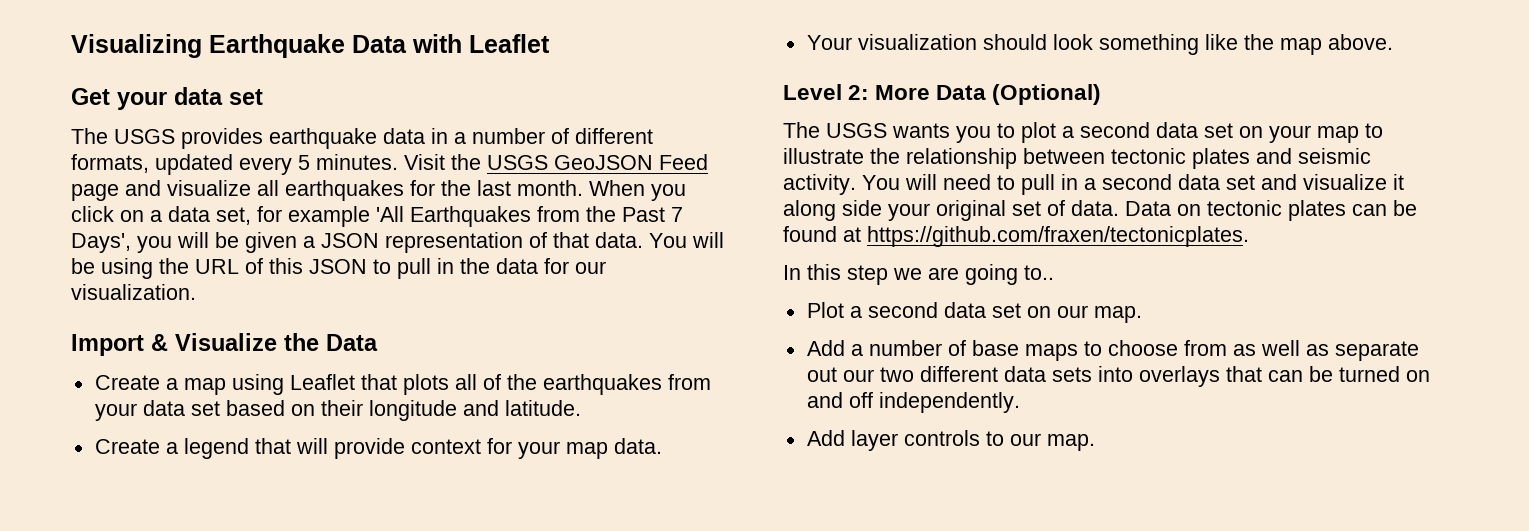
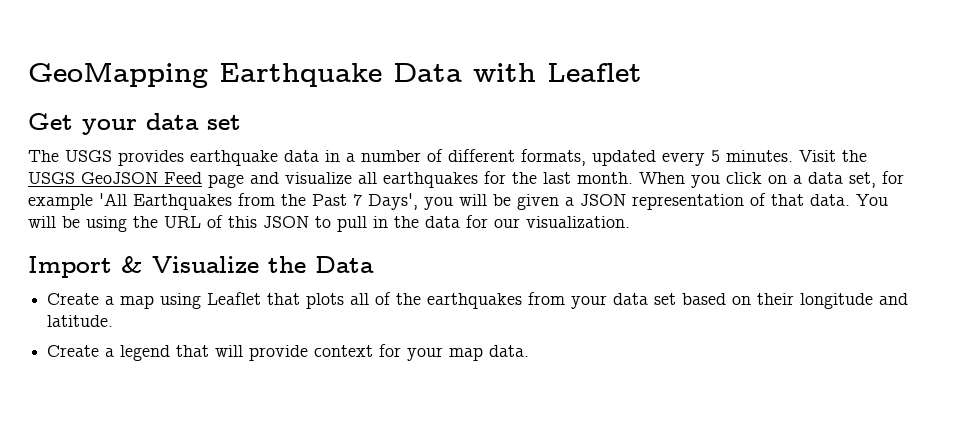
[71,34,202,58] Visualizing -> [28,62,208,88] GeoMapping
[806,34,1393,55] [783,84,1102,105] [783,122,1383,143] [783,148,1371,169] [783,174,1404,195] [783,200,1417,221] [783,226,1249,247] [783,264,1054,285] [806,302,1142,323] [806,340,1419,361] [806,366,1430,387] [806,392,1020,413] [806,430,1095,451] // Your visualization should look something like the map above. // Level 2: More Data (Optional) // The USGS wants you to plot a second data set on your map to illustrate the relationship between tectonic plates and seismic activity. You will need to pull in a second data set and visualize it along side your original set of data. Data on tectonic plates can be found at https://github.com/fraxen/tectonicplates. // In this step we are going to.. // Plot a second data set on our map. // Add a number of base maps to choose from as well as separate out our two different data sets into overlays that can be turned on and off independently. // Add layer controls to our map. -> (530, 351) none

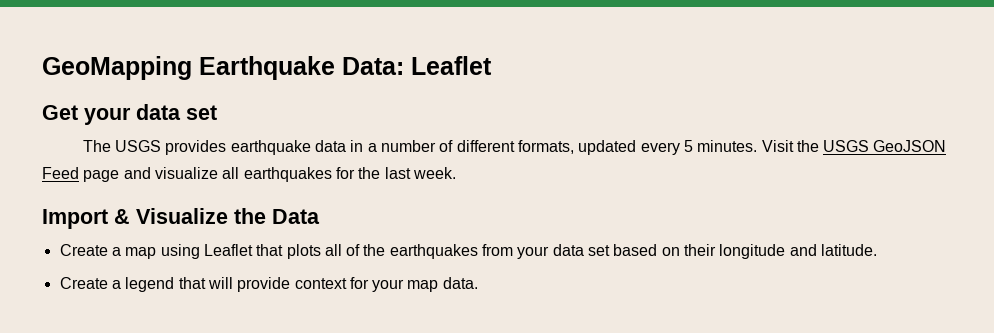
[393,63,536,82] Data with -> [342,57,404,75] Data:
[577,171,904,188] [28,193,888,210] [28,215,630,232] month. When you click on a data set, for example 'All Earthquakes from the Past 7 Days', you will be given a JSON representation of that data. You will be using the URL of this JSON to pull in the data for our visualization. -> [412,167,456,179] week.

